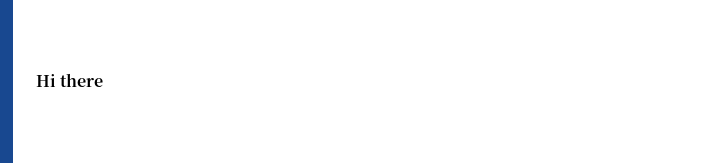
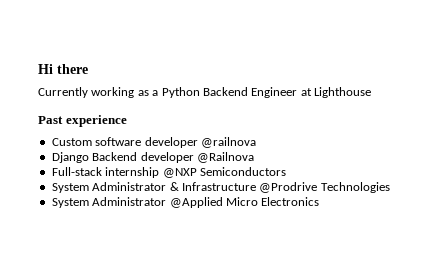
(104, 80) none -> [38,87,371,98] [38,115,127,127] [51,137,256,148] [51,152,254,163] [51,167,286,178] [51,182,390,193] [51,197,320,208] // Currently working as a Python Backend Engineer at Lighthouse // Past experience // Custom software developer @railnova // Django Backend developer @Railnova // Full-stack internship @NXP Semiconductors // System Administrator & Infrastructure @Prodrive Technologies // System Administrator @Applied Micro Electronics

